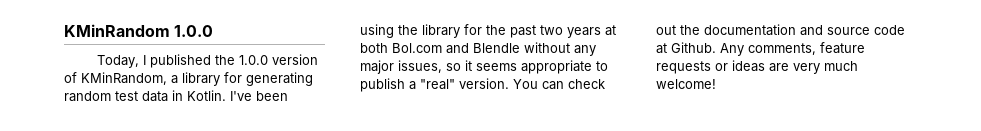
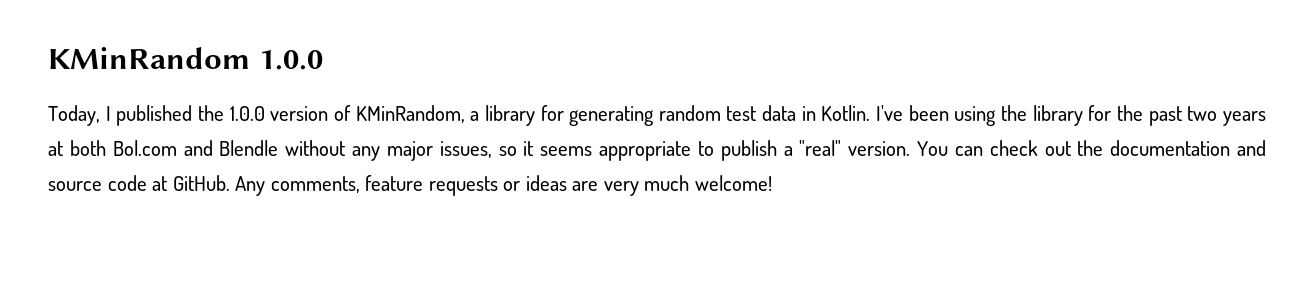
[671,42,716,53] Github. -> [172,175,230,191] GitHub.

